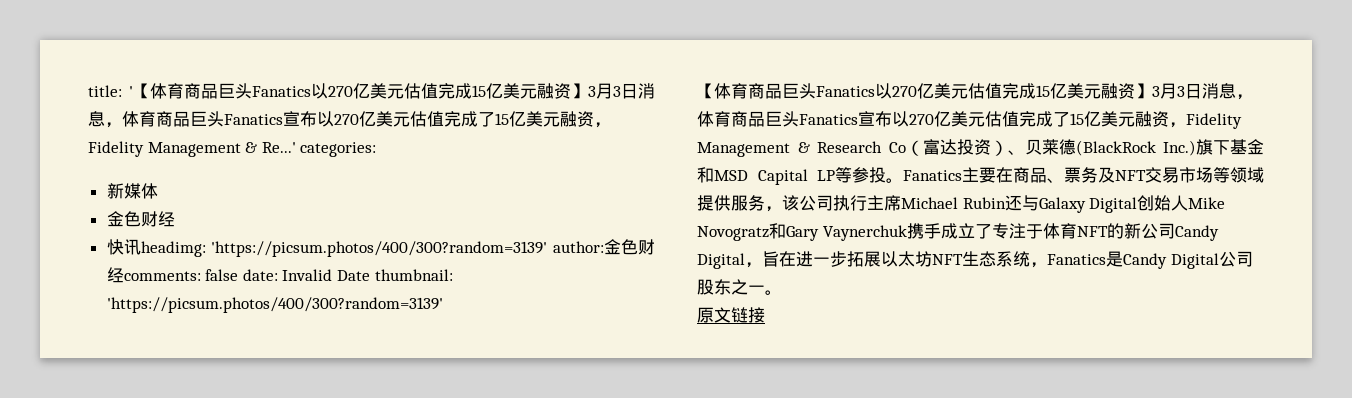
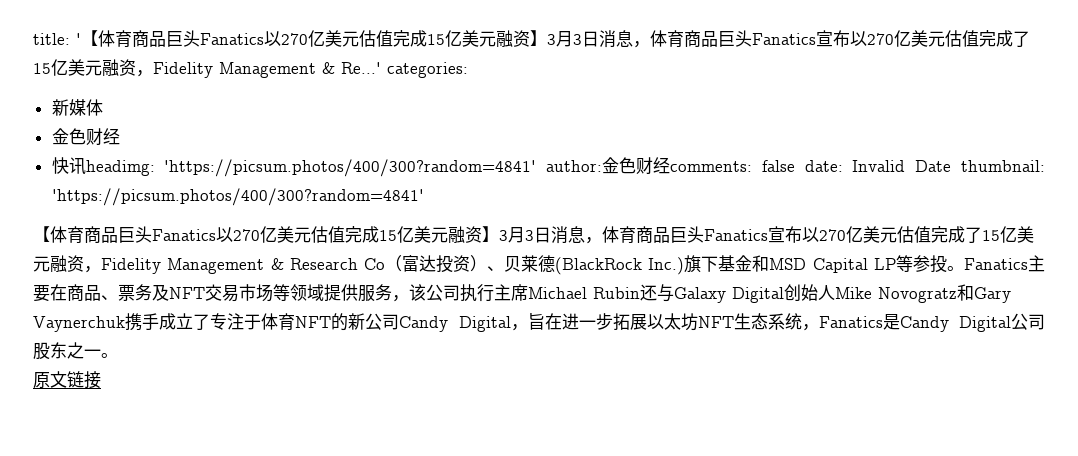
[211,241,548,257] 'https://picsum.photos/400/300?random=3139' -> [164,159,537,177] 'https://picsum.photos/400/300?random=4841'
[106,297,443,313] 'https://picsum.photos/400/300?random=3139' -> [51,188,424,206] 'https://picsum.photos/400/300?random=4841'

